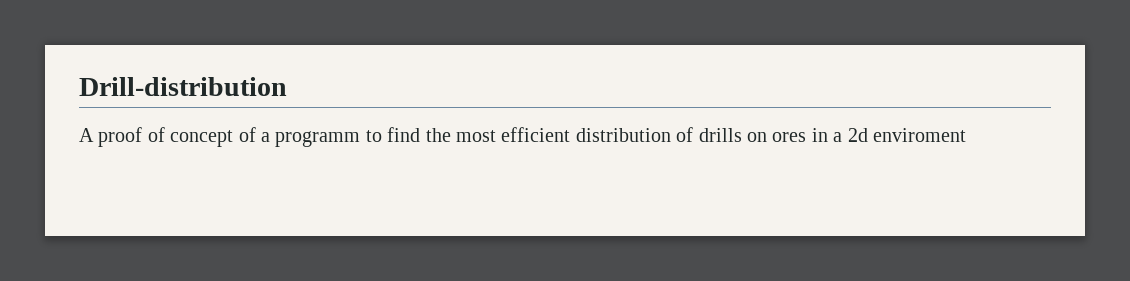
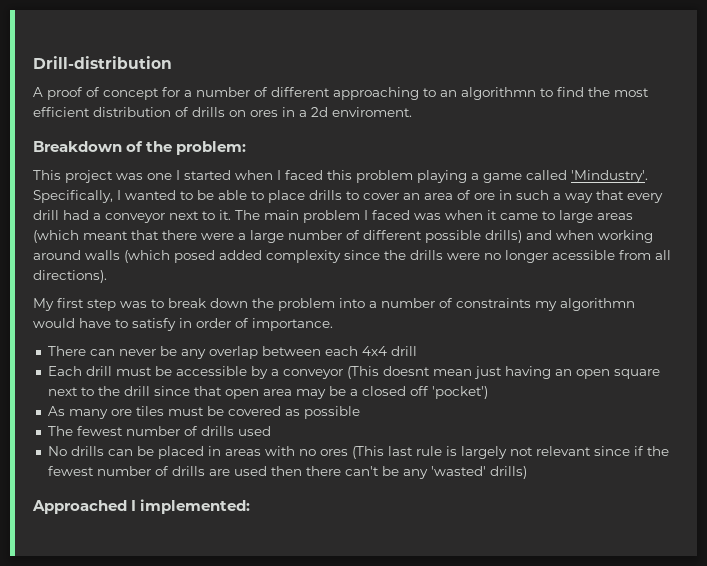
[238,127,361,147] of a programm -> [162,87,536,100] for a number of different approaching to an algorithmn
[872,128,966,142] enviroment -> [332,107,412,117] [33,141,247,155] [33,170,648,183] [33,190,663,203] [33,210,633,223] [33,230,653,243] [33,250,671,263] [33,270,107,283] [33,298,635,311] [33,318,333,331] [47,346,417,359] [47,366,660,379] [47,386,488,399] [47,406,360,419] [47,426,271,436] [47,446,669,459] [47,466,527,479] [32,499,251,514] enviroment. // Breakdown of the problem: // This project was one I started when I faced this problem playing a game called 'Mindustry'. Specifically, I wanted to be able to place drills to cover an area of ore in such a way that every drill had a conveyor next to it. The main problem I faced was when it came to large areas (which meant that there were a large number of different possible drills) and when working around walls (which posed added complexity since the drills were no longer acessible from all directions). // My first step was to break down the problem into a number of constraints my algorithmn would have to satisfy in order of importance. // There can never be any overlap between each 4x4 drill // Each drill must be accessible by a conveyor (This doesnt mean just having an open square next to the drill since that open area may be a closed off 'pocket') // As many ore tiles must be covered as possible // The fewest number of drills used // No drills can be placed in areas with no ores (This last rule is largely not relevant since if the fewest number of drills are used then there can't be any 'wasted' drills) // Approached I implemented:

